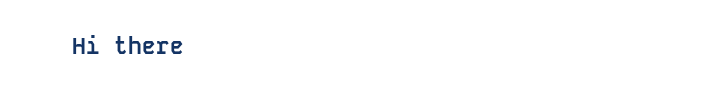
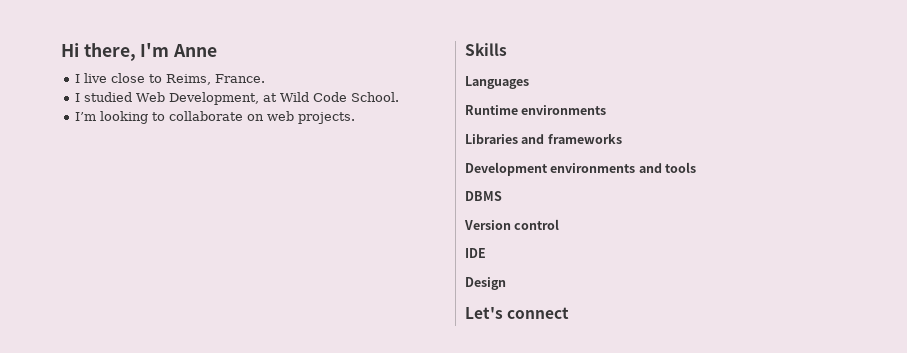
[114,36,184,54] there -> [83,43,218,61] [74,73,265,85] [74,92,399,105] [74,111,355,124] [465,43,507,56] [465,76,529,89] [465,105,607,115] [465,134,622,144] [465,162,697,176] [465,191,502,201] [464,219,560,230] [465,248,486,258] [465,277,506,290] [465,307,570,319] there, I'm Anne // I live close to Reims, France. // I studied Web Development, at Wild Code School. // I’m looking to collaborate on web projects. // Skills // Languages // Runtime environments // Libraries and frameworks // Development environments and tools // DBMS // Version control // IDE // Design // Let's connect

